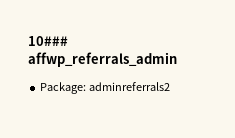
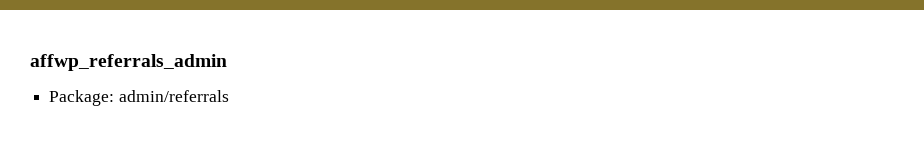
[28,36,68,46] 10### -> (30, 62) none
[89,82,171,91] adminreferrals2 -> [118,90,229,102] admin/referrals

